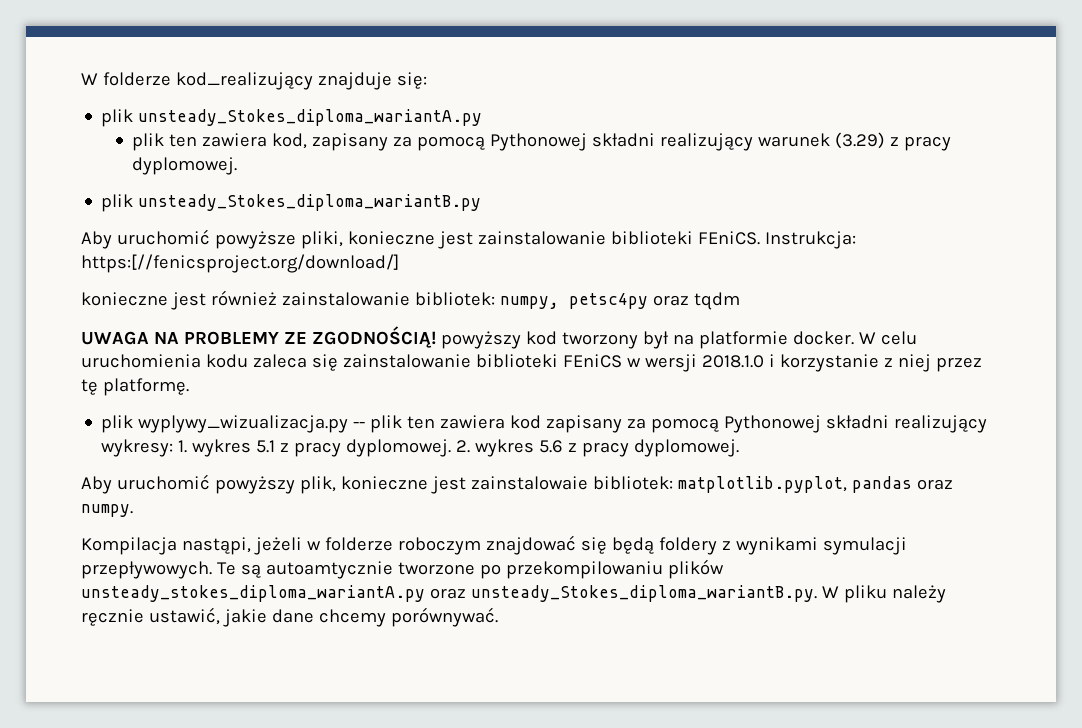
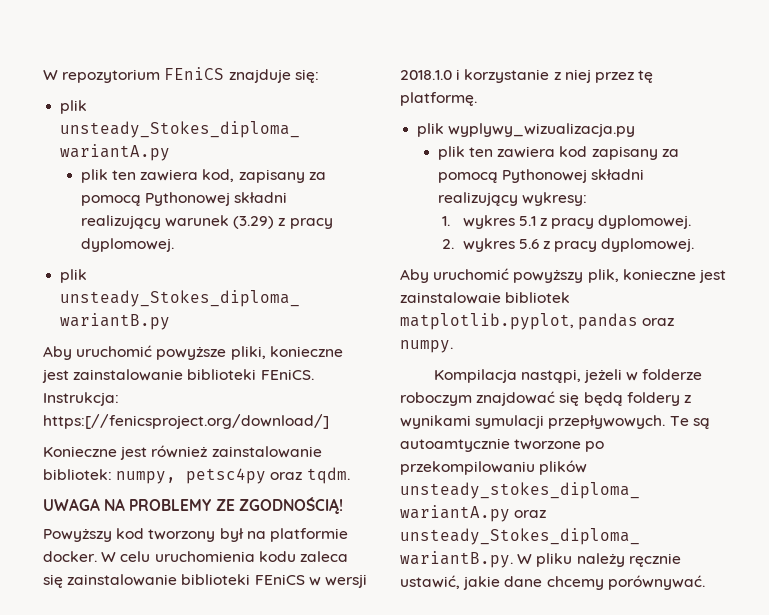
[81,72,313,90] W folderze kod_realizujący -> [43,67,225,83] W repozytorium FEniCS
[81,292,168,306] konieczne -> [43,446,117,457] Konieczne
[693,292,740,310] tqdm -> [306,467,350,484] tqdm.
[440,331,521,349] powyższy -> [43,528,112,542] // Powyższy
[353,422,366,428] -- -> (636, 130) //
(174, 448) none -> (588, 199) //
(452, 448) none -> (692, 222) //
[592,476,673,490] bibliotek: -> [505,292,571,303] bibliotek

